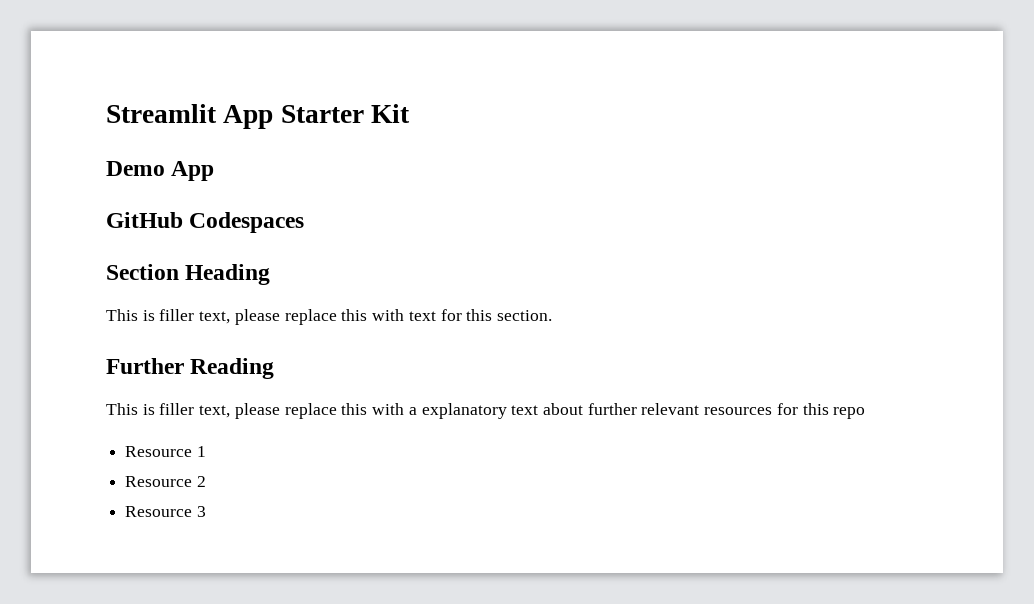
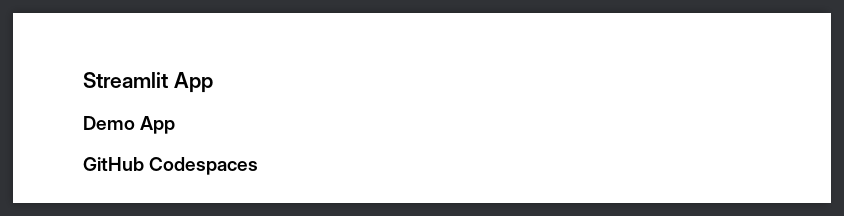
[280,104,411,123] Starter Kit -> (213, 82) none
[106,264,271,285] [106,309,552,325] [106,358,275,379] [106,403,866,419] [125,446,206,457] [125,476,206,487] [125,506,206,517] // Section Heading // This is filler text, please replace this with text for this section. // Further Reading // This is filler text, please replace this with a explanatory text about further relevant resources for this repo // Resource 1 // Resource 2 // Resource 3 -> (259, 166) none

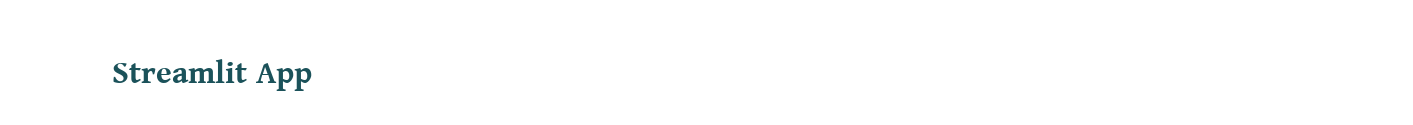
[83,116,176,134] [83,157,259,175] // Demo App // GitHub Codespaces -> (312, 77) none

